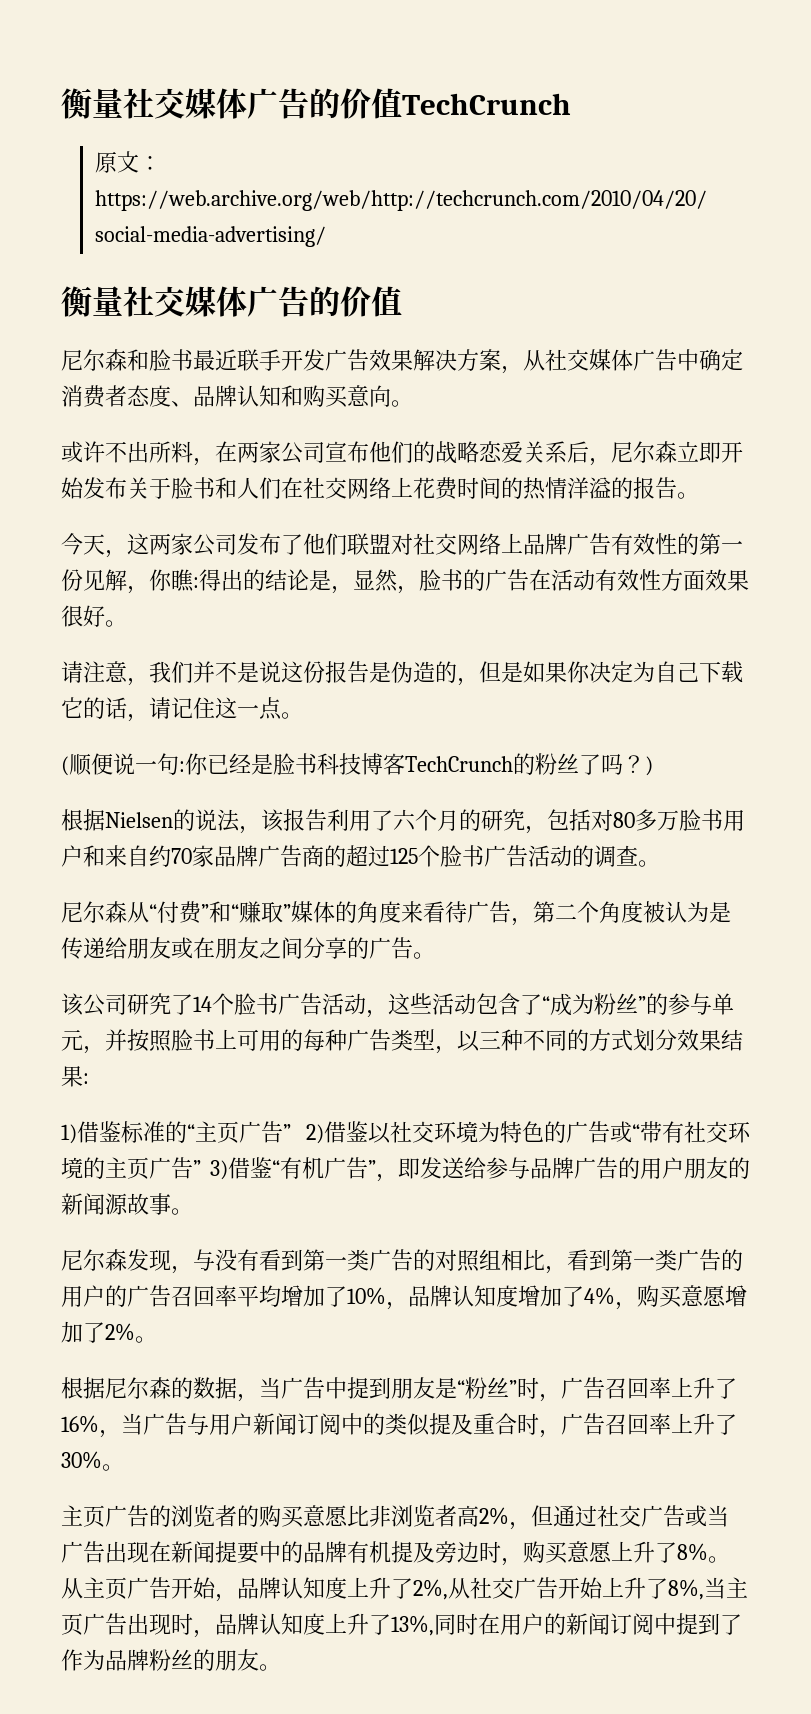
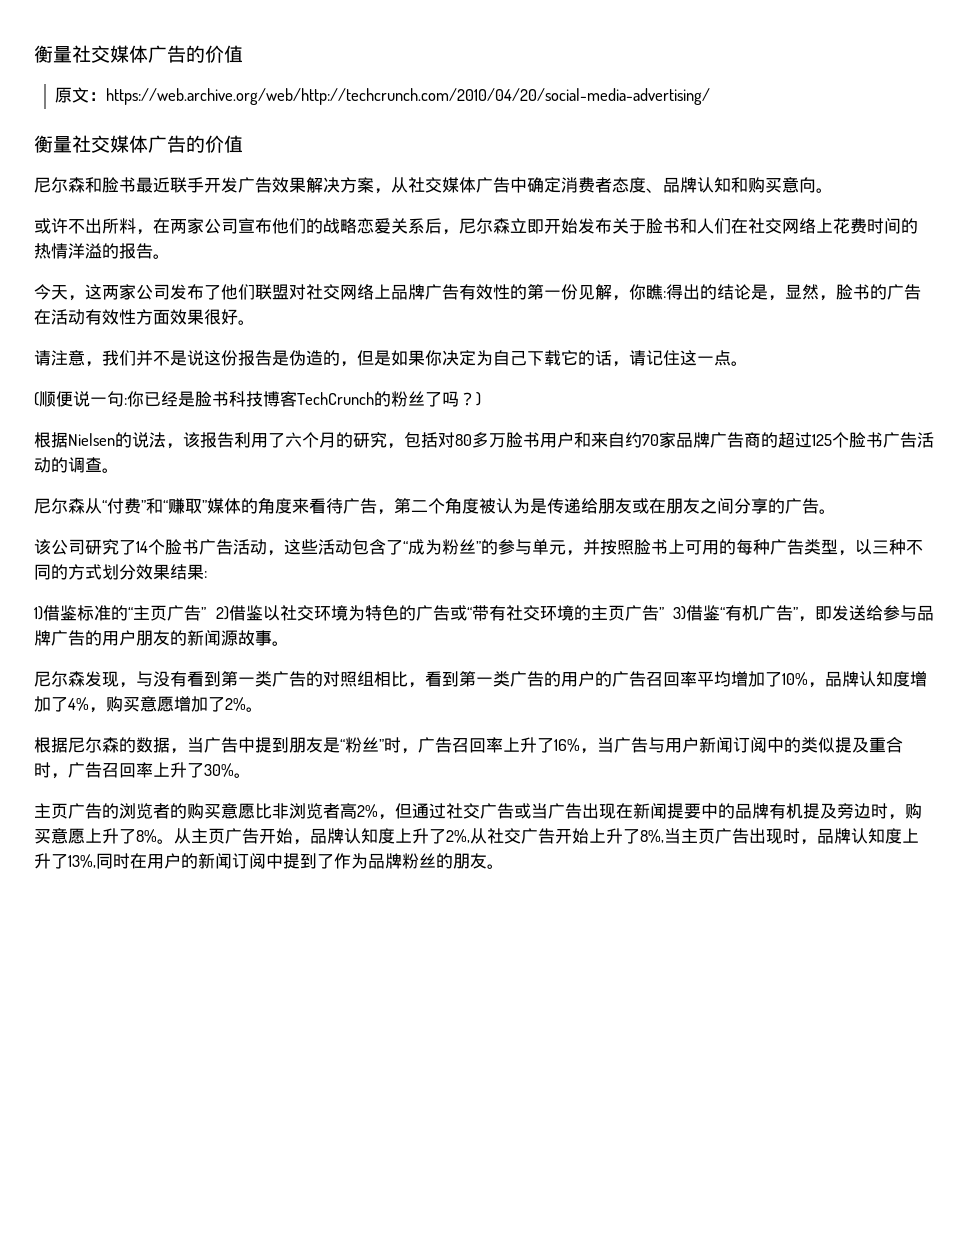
[61,88,571,119] 衡量社交媒体广告的价值TechCrunch -> [34,45,243,63] 衡量社交媒体广告的价值

